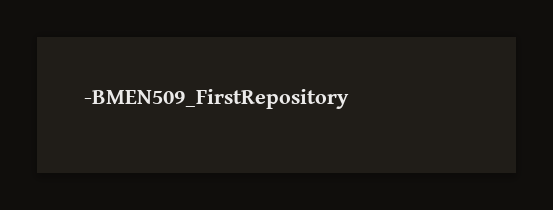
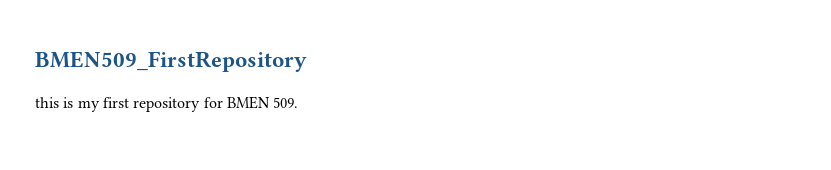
[84,89,349,109] -BMEN509_FirstRepository -> [35,51,307,72] [35,96,299,112] BMEN509_FirstRepository // this is my first repository for BMEN 509.

